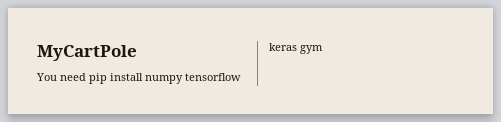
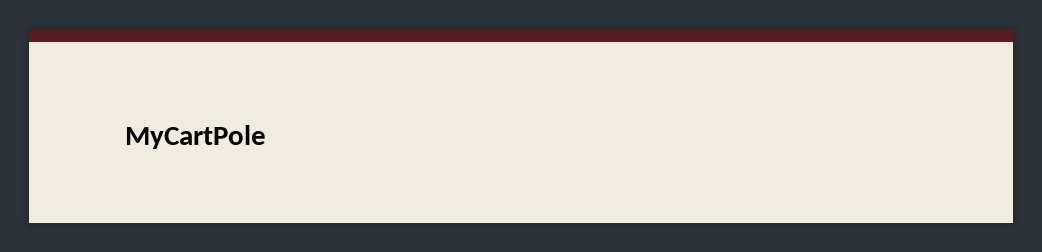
[36,73,241,84] [269,43,323,54] // You need pip install numpy tensorflow keras gym -> (266, 137) none

